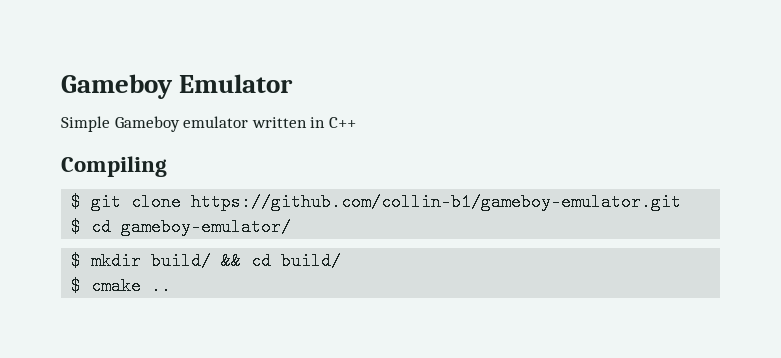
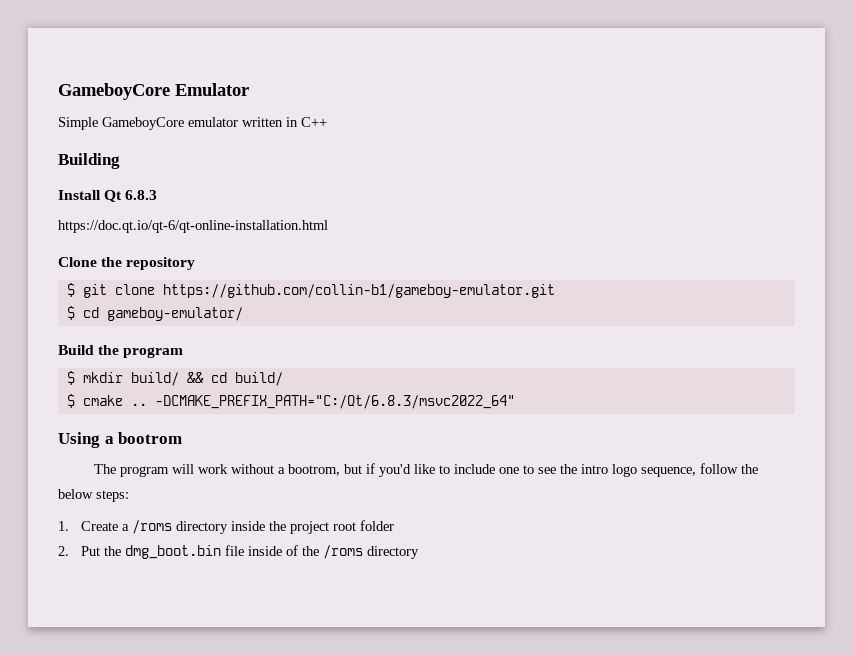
[61,74,173,99] Gameboy -> [58,83,170,100] GameboyCore
[114,116,180,132] Gameboy -> [102,117,184,130] GameboyCore
[61,156,167,177] Compiling -> [58,153,120,169] [58,190,158,202] [58,220,328,233] [58,257,196,270] Building // Install Qt 6.8.3 // https://doc.qt.io/qt-6/qt-online-installation.html // Clone the repository
(292, 227) none -> [58,345,184,358] // Build the program
(172, 286) none -> [154,395,515,409] [58,432,183,448] [93,463,758,477] [58,489,129,502] [58,520,394,534] [58,545,419,559] -DCMAKE_PREFIX_PATH="C:/Qt/6.8.3/msvc2022_64" // Using a bootrom // The program will work without a bootrom, but if you'd like to include one to see the intro logo sequence, follow the below steps: // 1. Create a /roms directory inside the project root folder // 2. Put the dmg_boot.bin file inside of the /roms directory

